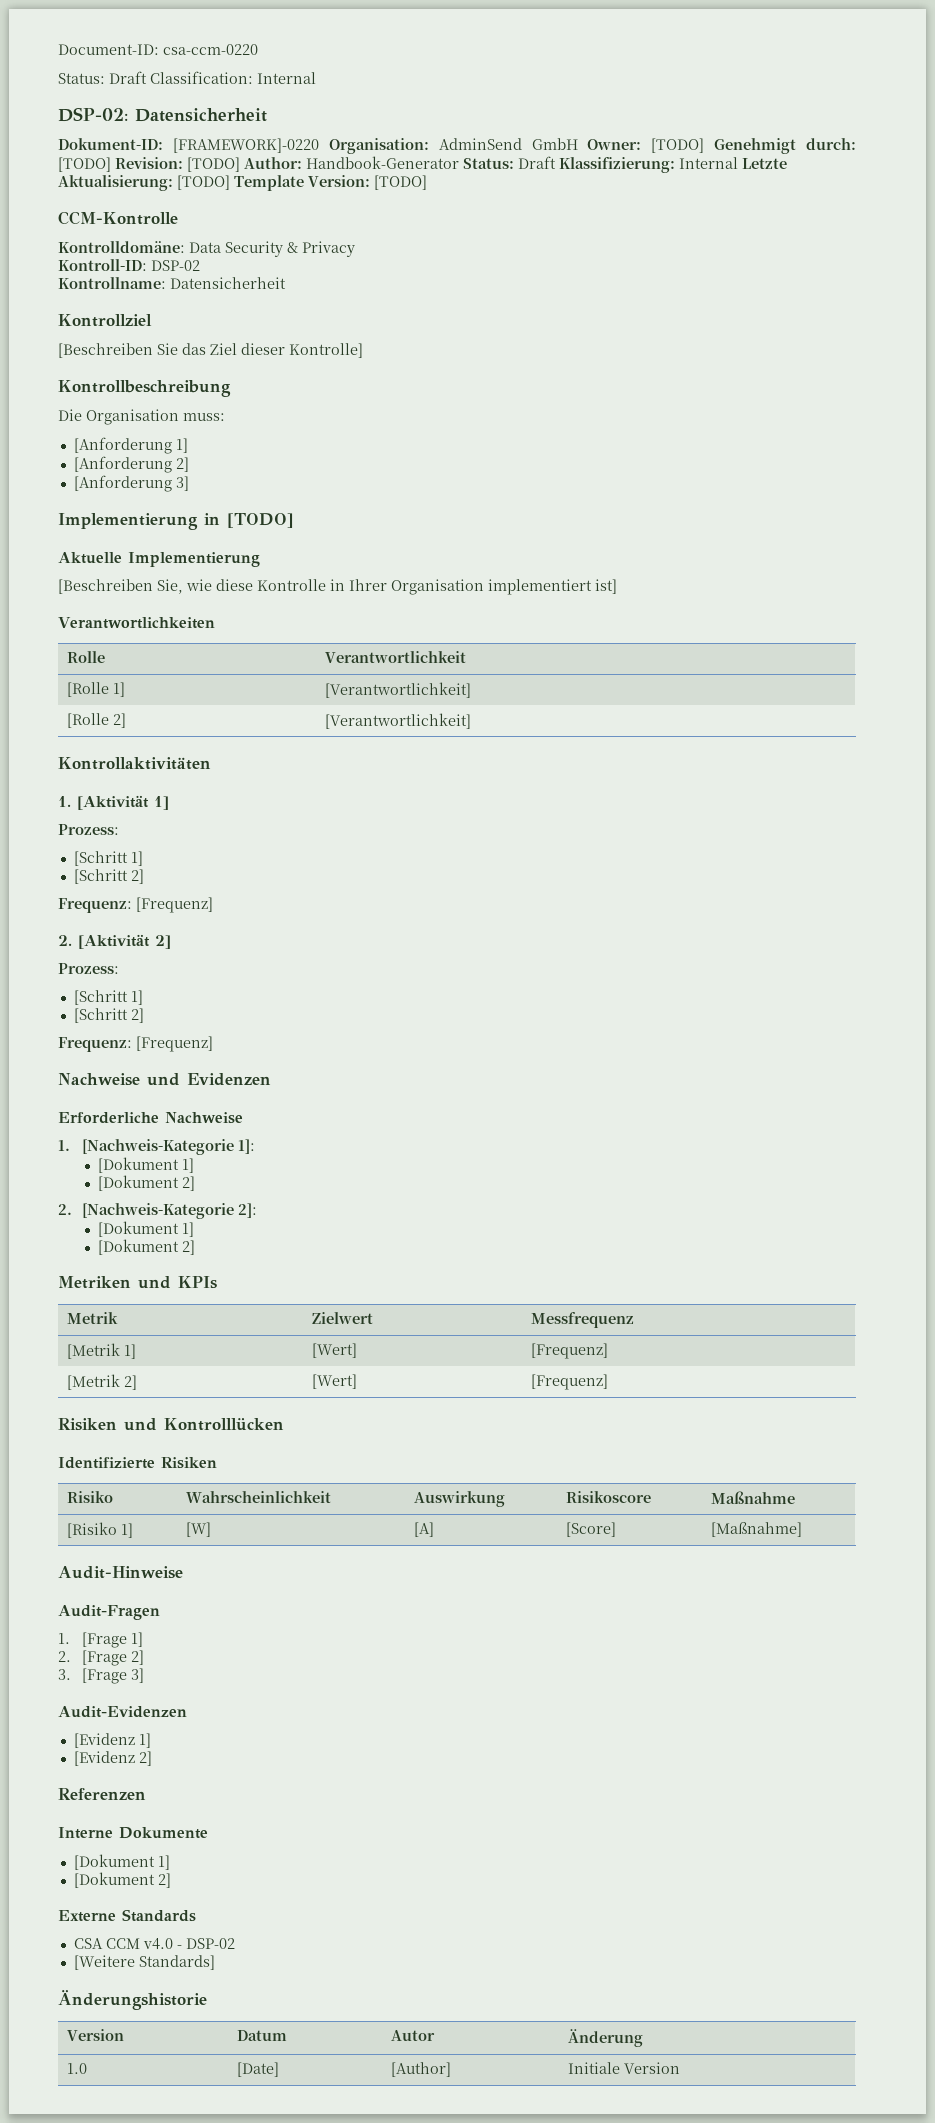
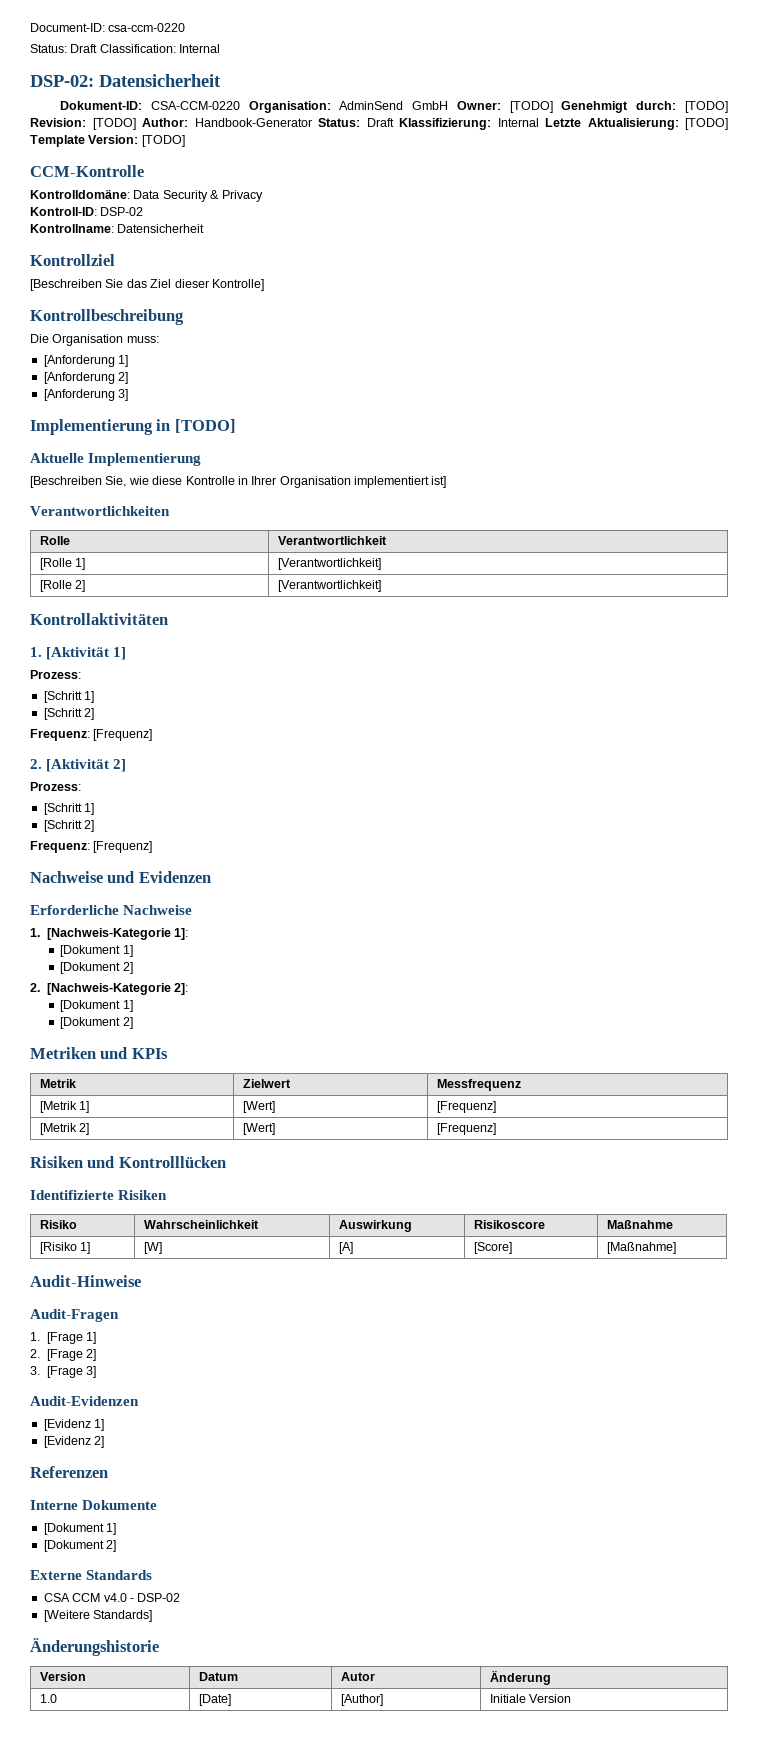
[172,138,319,153] [FRAMEWORK]-0220 -> [150,101,240,110] CSA-CCM-0220

